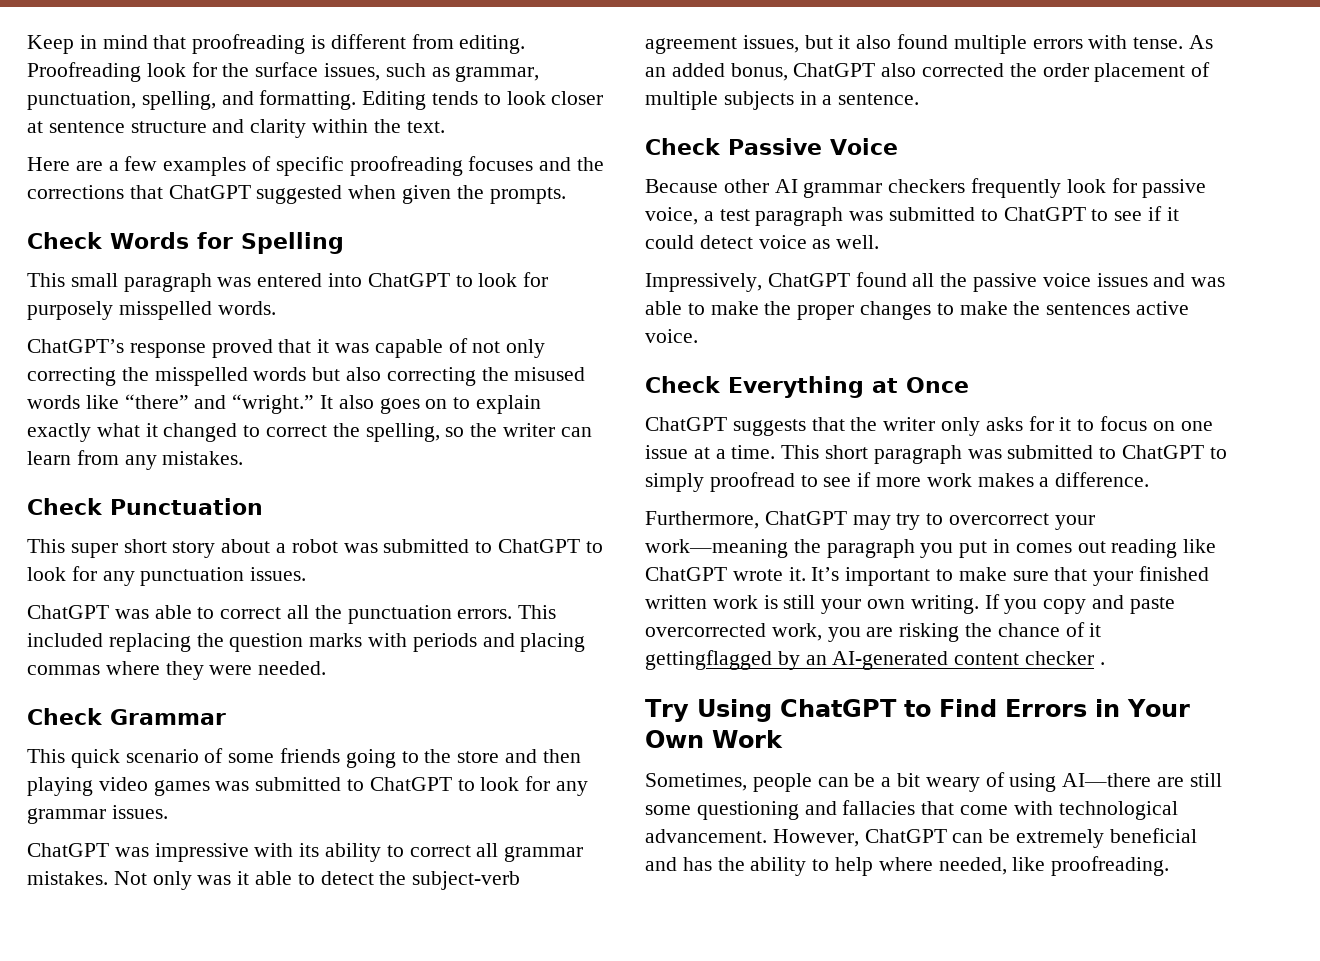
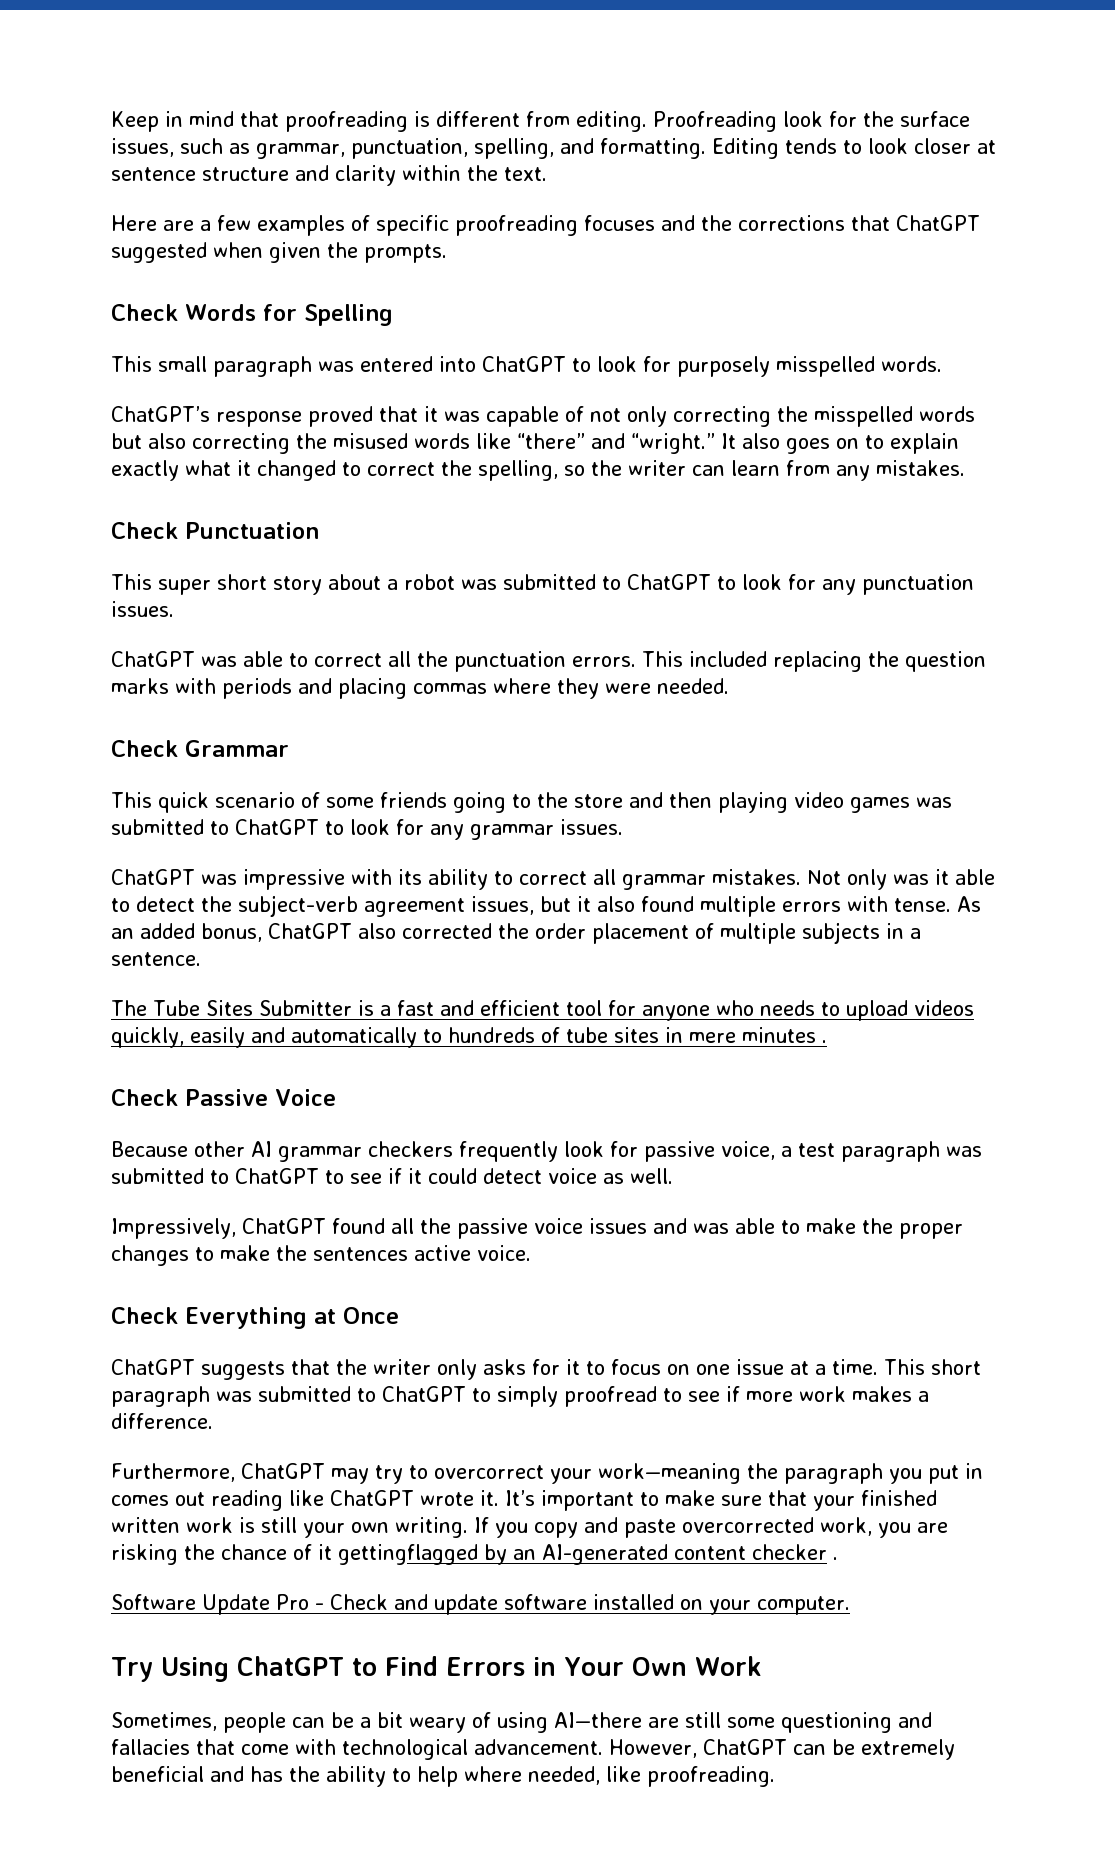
(920, 99) none -> [111,1000,974,1021] [111,1027,827,1048] // The Tube Sites Submitter is a fast and efficient tool for anyone who needs to upload videos quickly, easily and automatically to hundreds of tube sites in mere minutes .
(1105, 663) none -> [111,1594,850,1615] // Software Update Pro - Check and update software installed on your computer.

